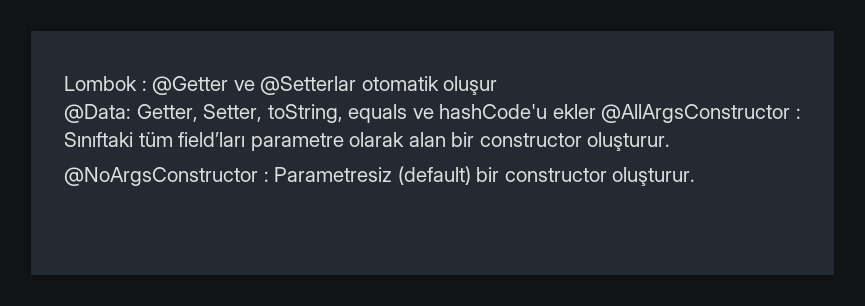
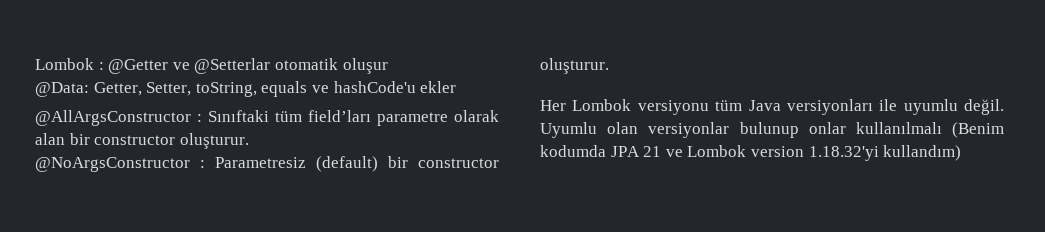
(596, 111) none -> (457, 87) //
(696, 176) none -> [540,99,1004,115] [540,122,1004,138] [540,145,962,161] // Her Lombok versiyonu tüm Java versiyonları ile uyumlu değil. Uyumlu olan versiyonlar bulunup onlar kullanılmalı (Benim kodumda JPA 21 ve Lombok version 1.18.32'yi kullandım)

